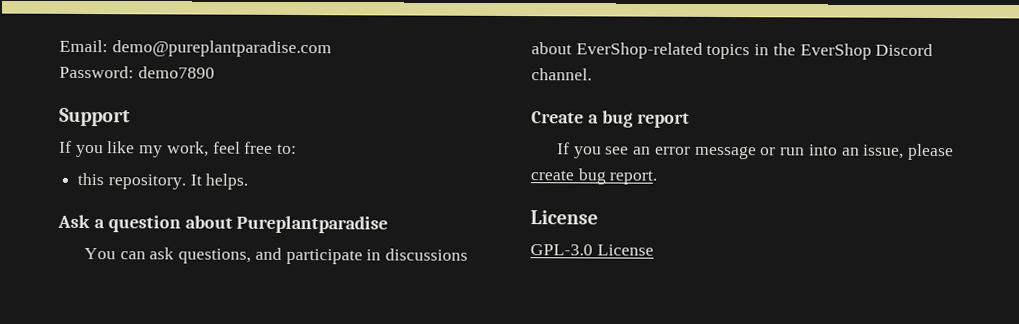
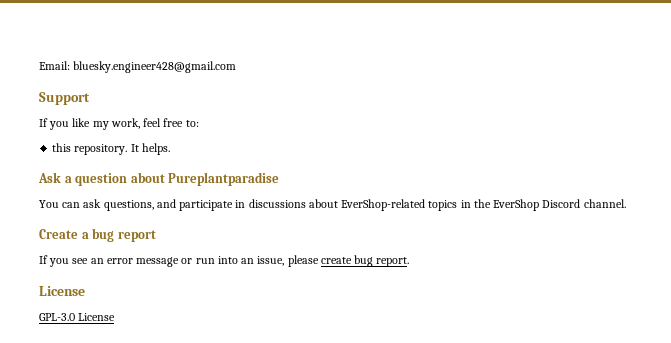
[111,40,332,58] [59,65,215,79] demo@pureplantparadise.com // Password: demo7890 -> [73,61,237,73] bluesky.engineer428@gmail.com

